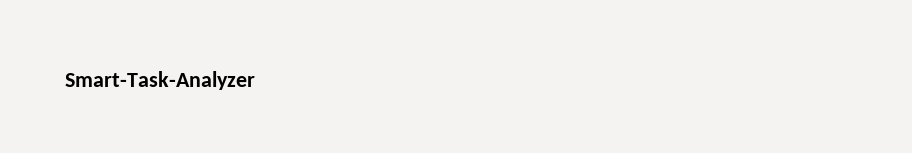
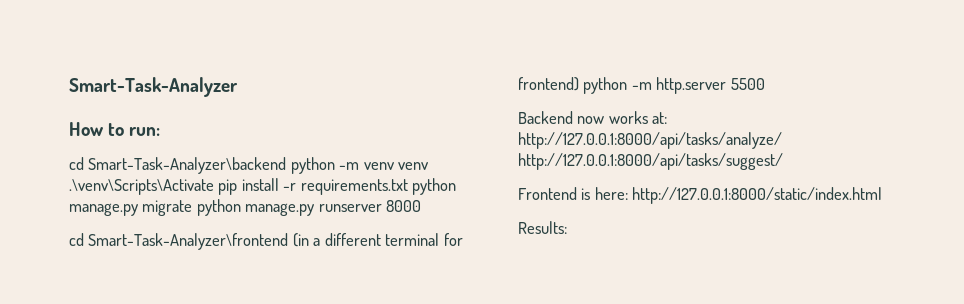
(255, 80) none -> [69,122,161,136] [69,157,429,174] [69,178,457,195] [69,199,422,216] [69,233,463,250] [518,77,765,94] [518,111,668,124] [518,132,782,149] [518,153,783,170] [518,187,883,204] [518,221,567,234] // How to run: // cd Smart-Task-Analyzer\backend python -m venv venv .\venv\Scripts\Activate pip install -r requirements.txt python manage.py migrate python manage.py runserver 8000 // cd Smart-Task-Analyzer\frontend (in a different terminal for frontend) python -m http.server 5500 // Backend now works at: http://127.0.0.1:8000/api/tasks/analyze/ http://127.0.0.1:8000/api/tasks/suggest/ // Frontend is here: http://127.0.0.1:8000/static/index.html // Results:

